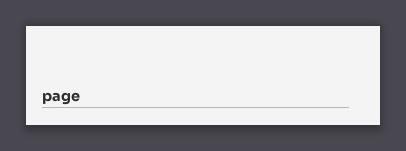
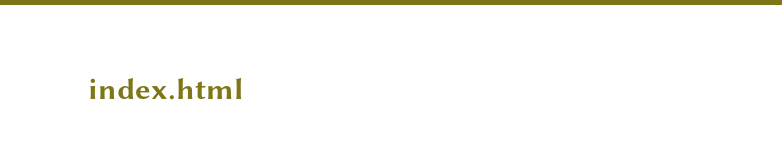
[42,92,80,105] page -> [88,78,243,100] index.html

